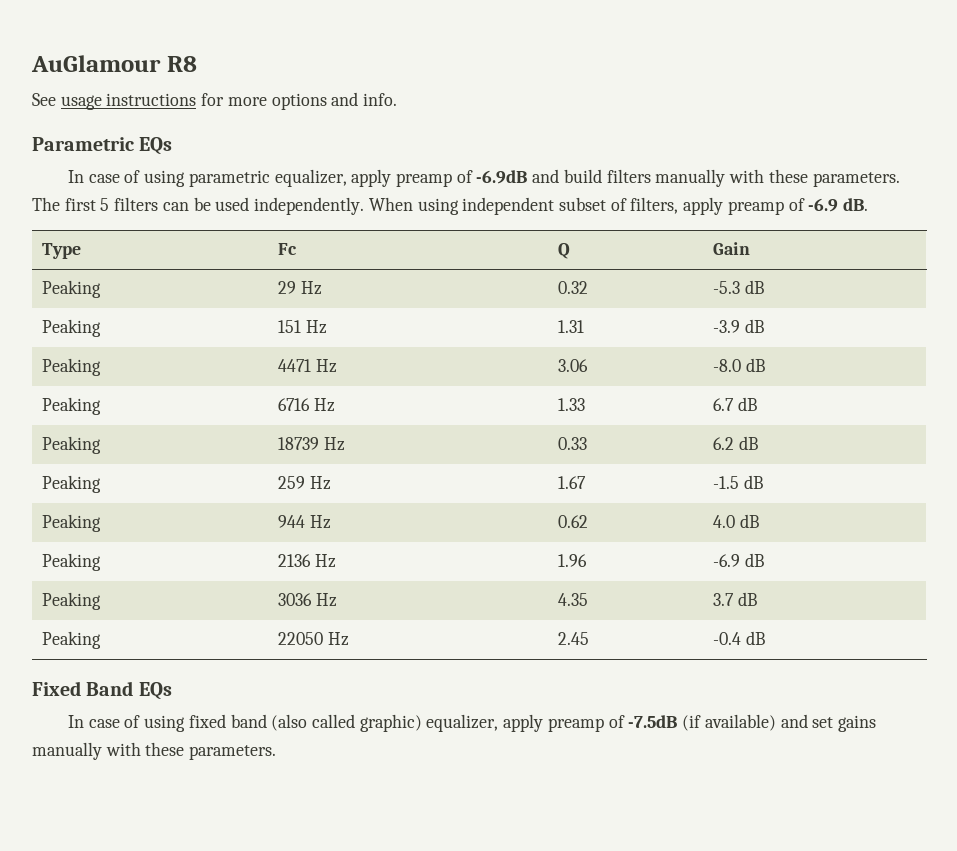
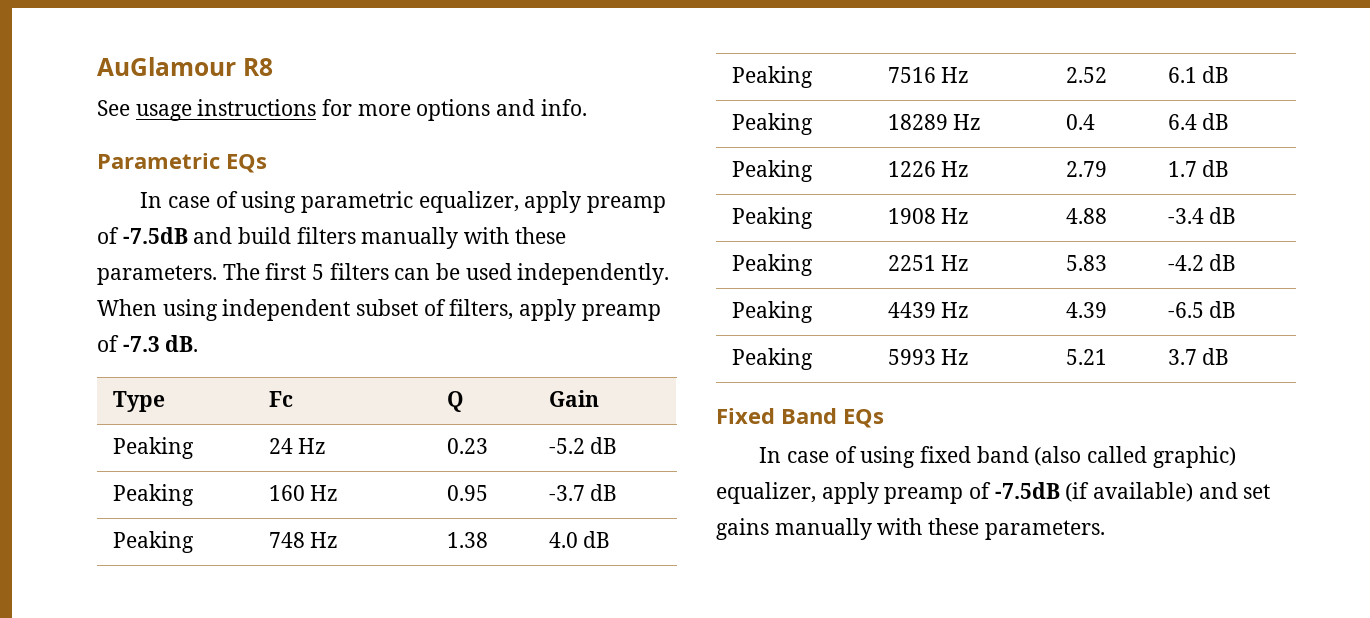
[476,170,528,184] -6.9dB -> [122,227,188,244] -7.5dB
[808,198,839,212] -6.9 -> [122,336,160,352] -7.3
[277,281,322,295] [557,281,588,294] [712,280,764,294] [41,319,101,337] [277,320,327,334] [557,320,584,333] [712,319,764,333] [41,358,101,376] [277,359,337,373] [557,359,588,372] [712,358,765,372] [41,397,101,415] [277,398,335,412] [557,398,585,411] [712,397,757,411] [41,436,101,454] [277,437,345,451] [557,437,587,450] [712,436,758,450] [41,475,101,493] [277,476,331,490] [557,476,586,489] [712,475,763,489] [41,514,101,532] [277,515,331,529] [557,515,588,528] 29 Hz | 0.32 | -5.3 dB // Peaking | 151 Hz | 1.31 | -3.9 dB // Peaking | 4471 Hz | 3.06 | -8.0 dB // Peaking | 6716 Hz | 1.33 | 6.7 dB // Peaking | 18739 Hz | 0.33 | 6.2 dB // Peaking | 259 Hz | 1.67 | -1.5 dB // Peaking | 944 Hz | 0.62 -> [268,438,327,454] [446,438,488,454] [548,437,618,454] [112,484,194,506] [268,485,339,501] [446,485,488,501] [548,484,618,501] [112,531,194,553] [268,532,339,548] [446,532,488,548] 24 Hz | 0.23 | -5.2 dB // Peaking | 160 Hz | 0.95 | -3.7 dB // Peaking | 748 Hz | 1.38
[277,554,336,568] [557,554,587,567] [712,553,764,567] [41,592,101,610] [277,593,337,607] [557,593,588,606] [712,592,757,606] [41,631,101,649] [277,632,349,646] [557,632,589,645] [712,632,741,645] 2136 Hz | 1.96 | -6.9 dB // Peaking | 3036 Hz | 4.35 | 3.7 dB // Peaking | 22050 Hz | 2.45 | -0.4 -> [887,67,970,83] [1065,67,1107,83] [1167,66,1230,83] [731,113,813,135] [887,114,982,130] [1065,114,1095,130] [1167,113,1230,130] [731,160,813,182] [887,161,970,177] [1065,161,1107,177] [1167,160,1230,177] [731,207,813,229] [887,208,970,224] [1065,208,1107,224] [1167,207,1237,224] [731,254,813,276] [887,255,970,271] [1065,255,1107,271] [1167,254,1237,271] [731,301,813,323] [887,302,970,318] [1065,302,1107,318] [1167,301,1237,318] [731,348,813,370] [887,349,970,365] [1065,349,1107,365] [1167,349,1197,365] 7516 Hz | 2.52 | 6.1 dB // Peaking | 18289 Hz | 0.4 | 6.4 dB // Peaking | 1226 Hz | 2.79 | 1.7 dB // Peaking | 1908 Hz | 4.88 | -3.4 dB // Peaking | 2251 Hz | 5.83 | -4.2 dB // Peaking | 4439 Hz | 4.39 | -6.5 dB // Peaking | 5993 Hz | 5.21 | 3.7

